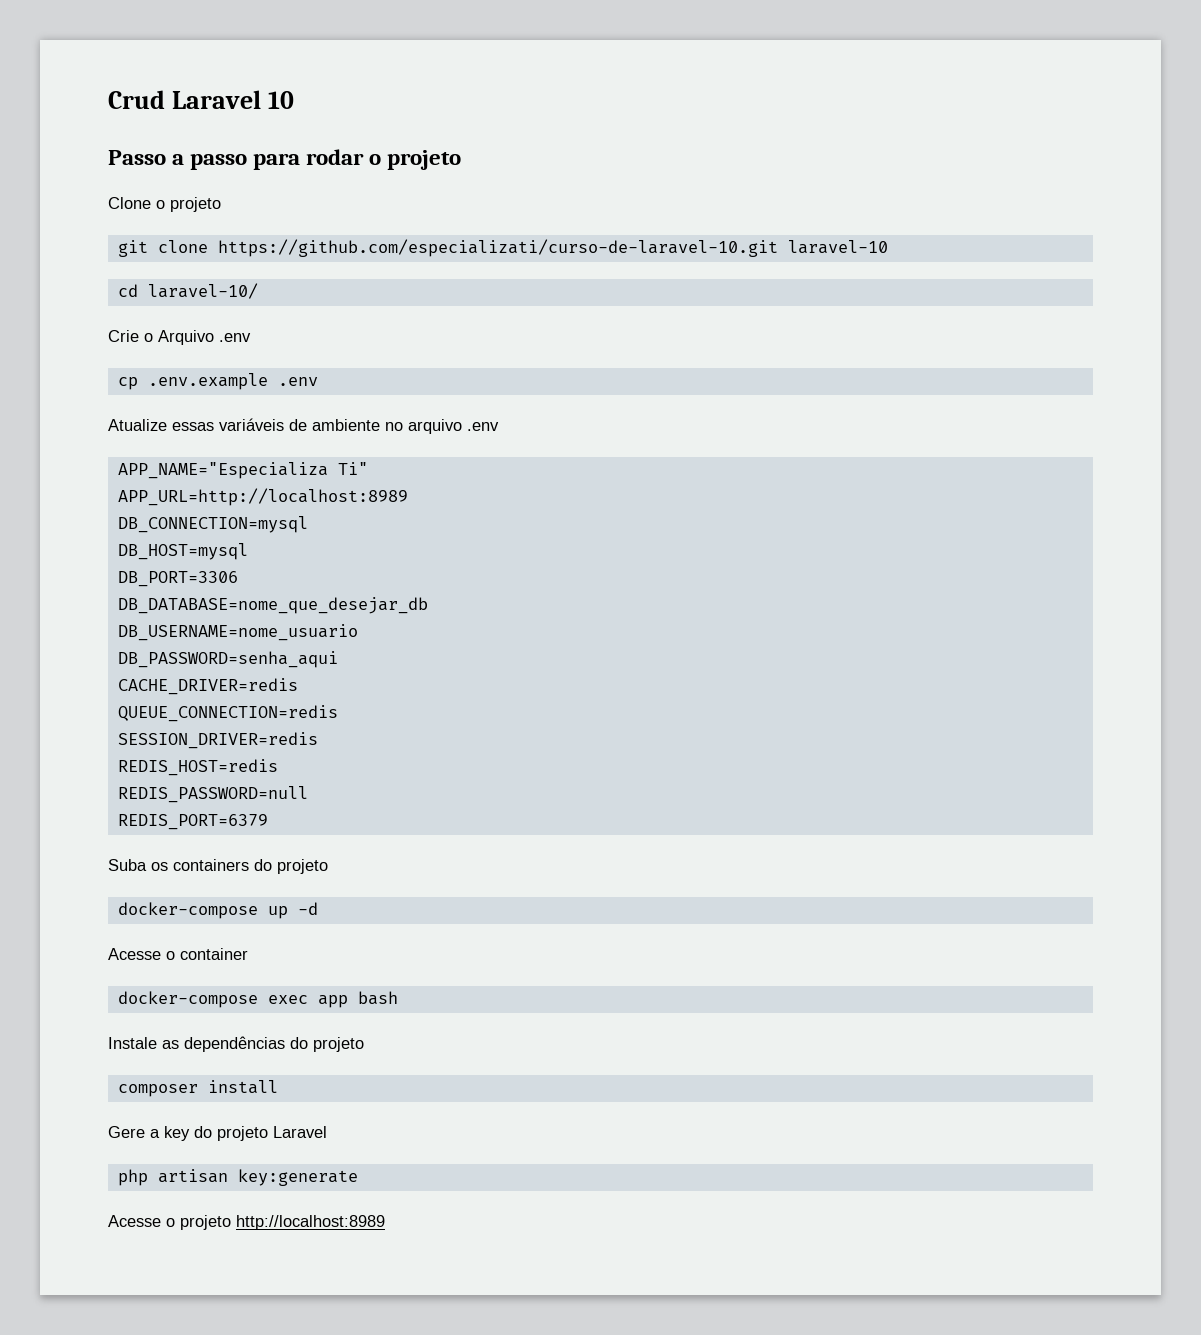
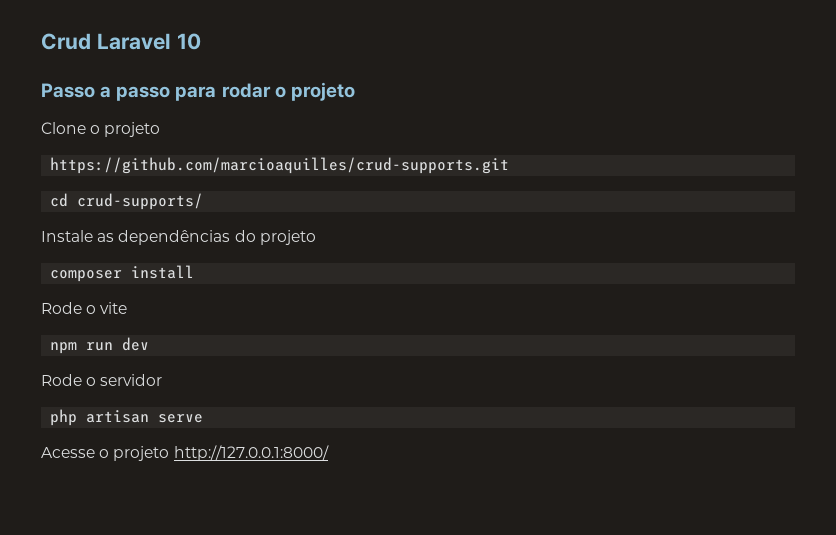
[117,239,888,257] [117,283,258,299] [108,330,251,345] [117,373,318,390] [108,418,499,434] [117,462,368,479] [117,488,408,506] [117,516,308,533] [117,543,248,560] [117,571,238,587] [117,597,428,614] [117,624,358,641] [117,651,338,668] [117,678,298,695] [117,705,338,722] [117,732,318,749] [117,759,278,776] [117,786,308,803] [117,814,268,830] [108,859,328,874] [117,902,318,919] [108,948,248,960] [117,991,398,1008] git clone https://github.com/especializati/curso-de-laravel-10.git laravel-10 // cd laravel-10/ // Crie o Arquivo .env // cp .env.example .env // Atualize essas variáveis de ambiente no arquivo .env // APP_NAME="Especializa Ti" // APP_URL=http://localhost:8989 // DB_CONNECTION=mysql // DB_HOST=mysql // DB_PORT=3306 // DB_DATABASE=nome_que_desejar_db // DB_USERNAME=nome_usuario // DB_PASSWORD=senha_aqui // CACHE_DRIVER=redis // QUEUE_CONNECTION=redis // SESSION_DRIVER=redis // REDIS_HOST=redis // REDIS_PASSWORD=null // REDIS_PORT=6379 // Suba os containers do projeto // docker-compose up -d // Acesse o container // docker-compose exec app bash -> [50,157,510,174] [50,193,204,210] https://github.com/marcioaquilles/crud-supports.git // cd crud-supports/
[108,1126,327,1141] Gere a key do projeto Laravel -> [41,302,128,314] [50,337,150,354] [41,374,163,386] Rode o vite // npm run dev // Rode o servidor
[237,1169,358,1186] key:generate -> [158,414,204,423] serve
[236,1215,385,1230] http://localhost:8989 -> [173,445,329,461] http://127.0.0.1:8000/

